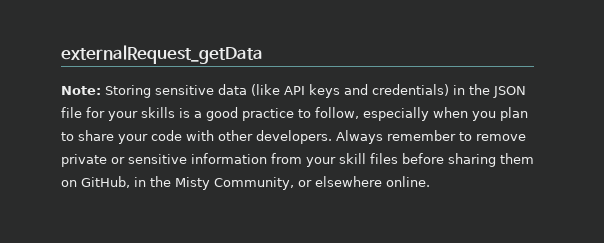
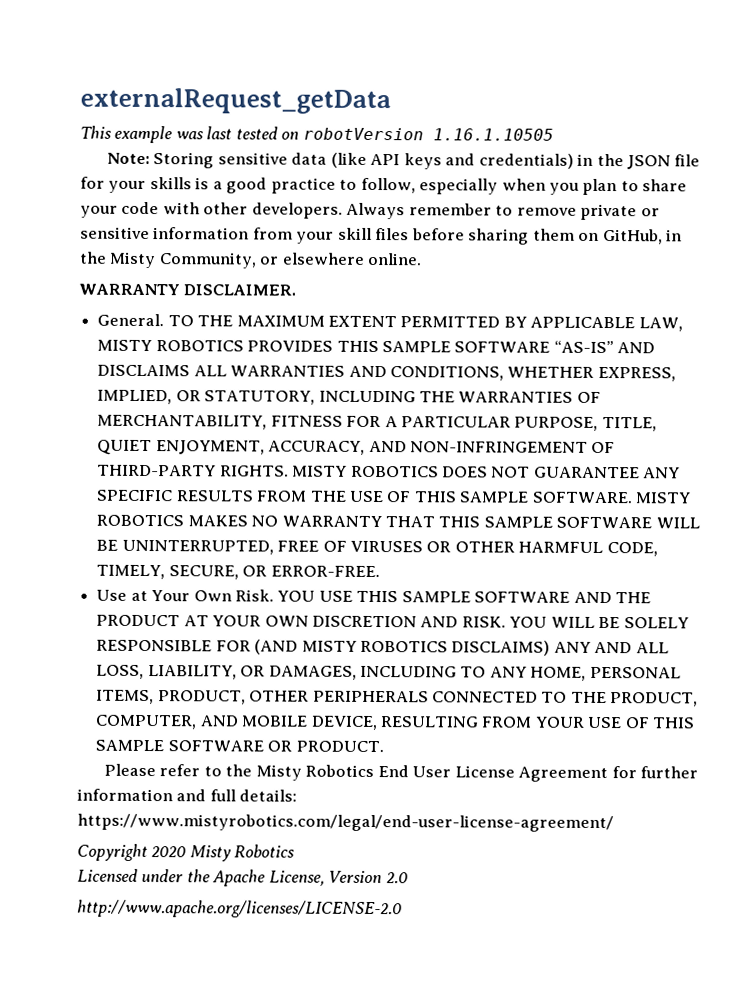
(263, 54) none -> [80,125,554,144] // This example was last tested on robotVersion 1.16.1.10505
(430, 181) none -> [79,283,297,296] [97,313,683,332] [97,339,656,354] [97,364,676,382] [97,389,601,405] [97,414,657,432] [97,439,616,456] [97,464,681,479] [96,489,692,504] [96,514,700,529] [96,539,658,557] [96,564,380,580] [96,589,652,604] [96,614,689,629] [96,639,669,656] [96,664,681,681] [96,689,699,707] [95,714,696,731] [95,739,384,753] [104,763,699,783] [77,788,298,802] [77,813,614,833] [77,843,296,862] [77,868,408,887] [77,899,402,919] // WARRANTY DISCLAIMER. // General. TO THE MAXIMUM EXTENT PERMITTED BY APPLICABLE LAW, MISTY ROBOTICS PROVIDES THIS SAMPLE SOFTWARE “AS-IS” AND DISCLAIMS ALL WARRANTIES AND CONDITIONS, WHETHER EXPRESS, IMPLIED, OR STATUTORY, INCLUDING THE WARRANTIES OF MERCHANTABILITY, FITNESS FOR A PARTICULAR PURPOSE, TITLE, QUIET ENJOYMENT, ACCURACY, AND NON-INFRINGEMENT OF THIRD-PARTY RIGHTS. MISTY ROBOTICS DOES NOT GUARANTEE ANY SPECIFIC RESULTS FROM THE USE OF THIS SAMPLE SOFTWARE. MISTY ROBOTICS MAKES NO WARRANTY THAT THIS SAMPLE SOFTWARE WILL BE UNINTERRUPTED, FREE OF VIRUSES OR OTHER HARMFUL CODE, TIMELY, SECURE, OR ERROR-FREE. // Use at Your Own Risk. YOU USE THIS SAMPLE SOFTWARE AND THE PRODUCT AT YOUR OWN DISCRETION AND RISK. YOU WILL BE SOLELY RESPONSIBLE FOR (AND MISTY ROBOTICS DISCLAIMS) ANY AND ALL LOSS, LIABILITY, OR DAMAGES, INCLUDING TO ANY HOME, PERSONAL ITEMS, PRODUCT, OTHER PERIPHERALS CONNECTED TO THE PRODUCT, COMPUTER, AND MOBILE DEVICE, RESULTING FROM YOUR USE OF THIS SAMPLE SOFTWARE OR PRODUCT. // Please refer to the Misty Robotics End User License Agreement for further information and full details: https://www.mistyrobotics.com/legal/end-user-license-agreement/ // Copyright 2020 Misty Robotics // Licensed under the Apache License, Version 2.0 // http://www.apache.org/licenses/LICENSE-2.0

